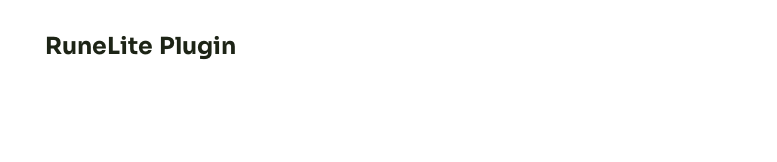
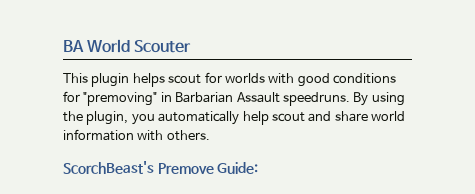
[45,35,237,60] RuneLite Plugin -> [63,39,192,53] [63,72,396,87] [63,91,405,106] [63,111,405,125] [63,129,210,141] [63,161,259,174] BA World Scouter // This plugin helps scout for worlds with good conditions for "premoving" in Barbarian Assault speedruns. By using the plugin, you automatically help scout and share world information with others. // ScorchBeast's Premove Guide:

